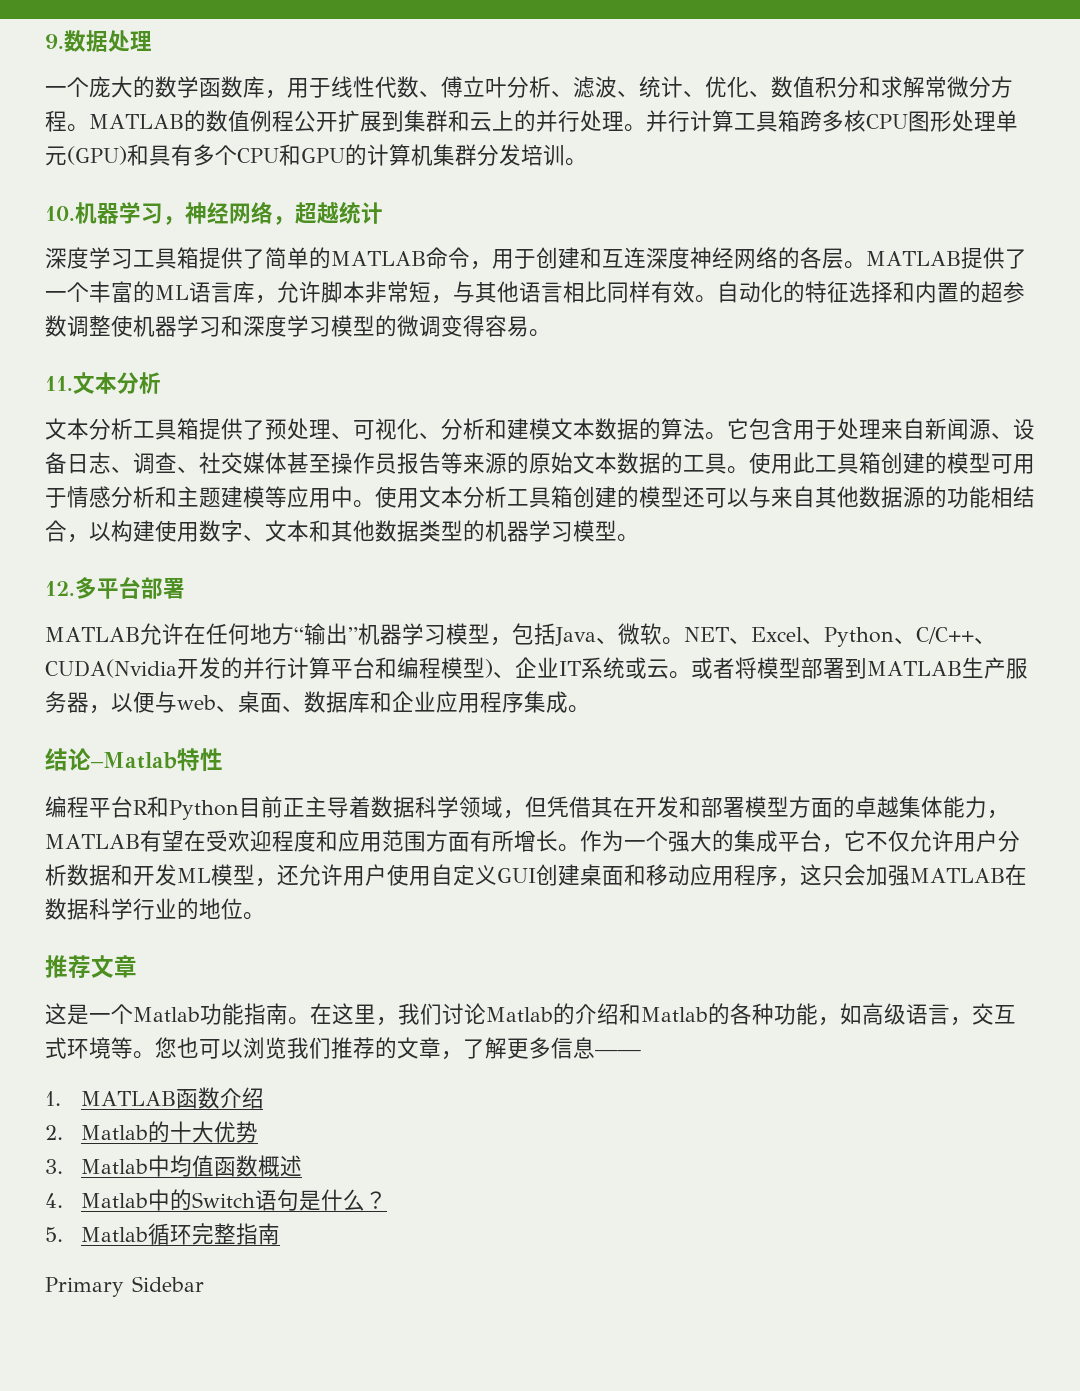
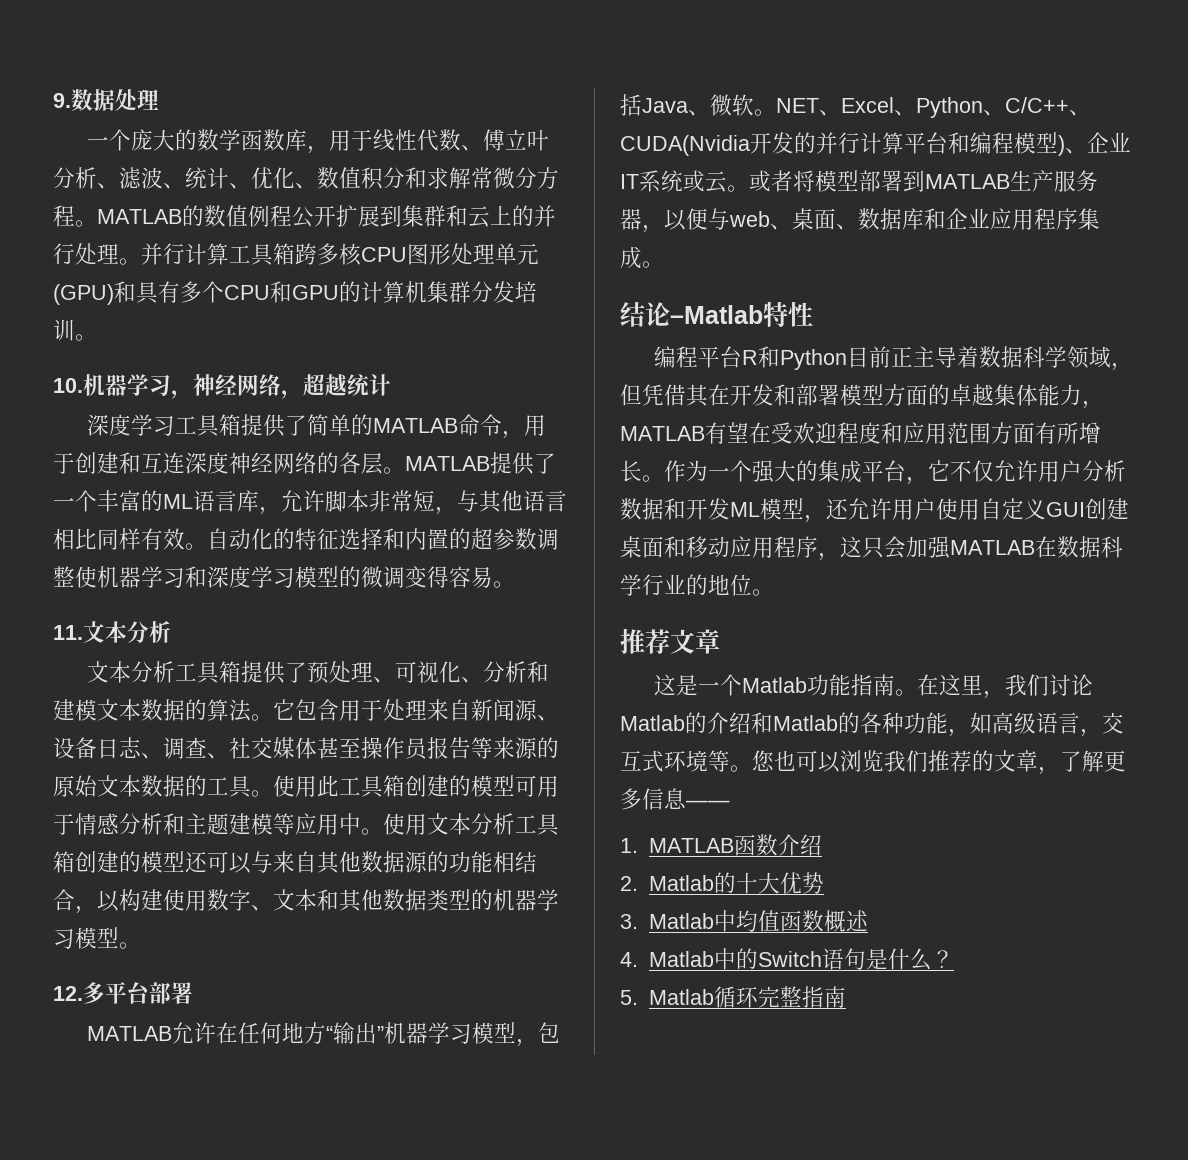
[45,1276,204,1297] // Primary Sidebar -> (846, 997) none

